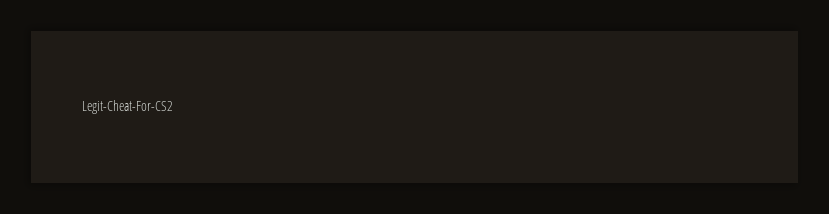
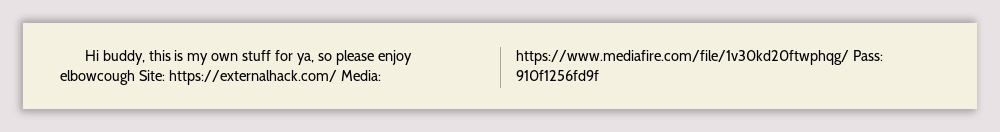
[82,100,173,114] Legit-Cheat-For-CS2 -> [84,50,412,65] [60,70,381,85] [516,50,883,65] [516,70,599,81] Hi buddy, this is my own stuff for ya, so please enjoy elbowcough Site: https://externalhack.com/ Media: https://www.mediafire.com/file/1v30kd20ftwphqg/ Pass: 910f1256fd9f

